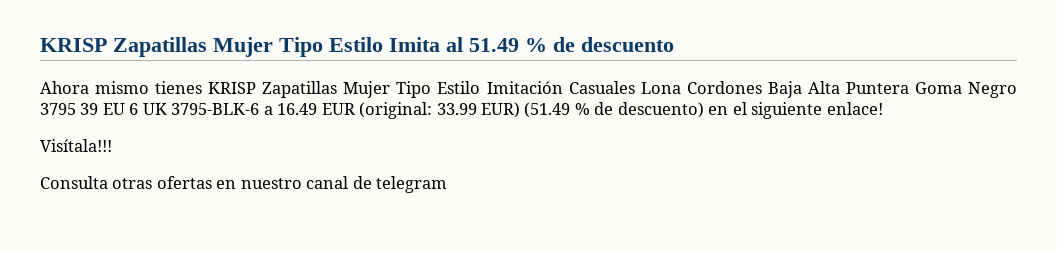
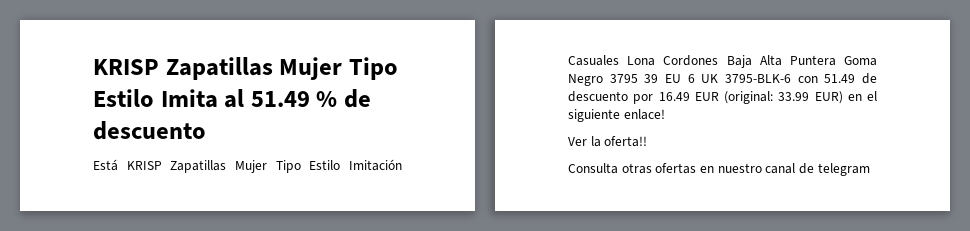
[40,81,203,94] Ahora mismo tienes -> [93,159,118,171] Está
[263,106,273,115] a -> [797,73,877,84] [568,91,654,104] con 51.49 de descuento por
[524,102,704,118] (51.49 % de descuento) -> (843, 97) none
[40,139,112,152] Visítala!!! -> [568,136,648,147] Ver la oferta!!

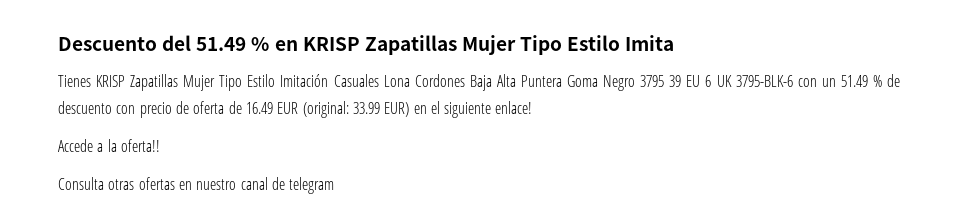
(93, 67) none -> [58,35,298,51] Descuento del 51.49 % en
[224,89,372,108] [93,121,206,140] [93,159,118,171] al 51.49 % de descuento // Está -> [58,75,91,87] // Tienes
[824,73,877,84] [568,91,654,104] 51.49 de descuento por -> [821,74,901,87] [58,101,242,118] un 51.49 % de descuento con precio de oferta de
[568,137,587,146] Ver -> [58,139,104,152] Accede a

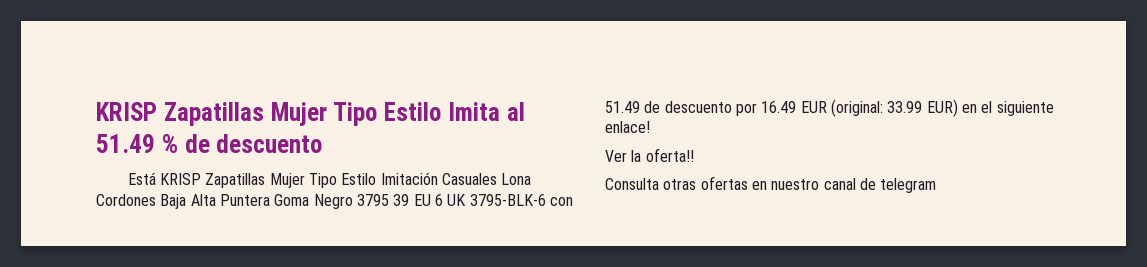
[58,35,298,51] Descuento del 51.49 % en -> (96, 111) none
[58,75,91,87] // Tienes -> [506,102,525,121] [96,134,323,153] [127,172,156,185] al 51.49 % de descuento // Está
[821,74,901,87] [58,101,242,118] un 51.49 % de descuento con precio de oferta de -> [605,101,757,116] 51.49 de descuento por
[58,139,104,152] Accede a -> [605,150,627,162] Ver

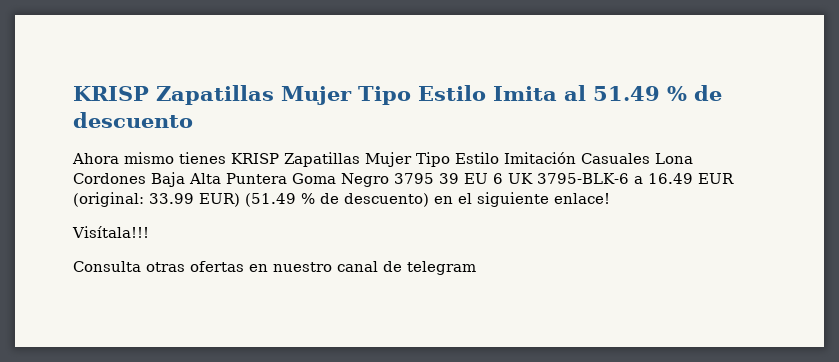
[127,172,156,185] Está -> [72,152,226,164] Ahora mismo tienes
[549,197,573,206] [605,101,757,116] con 51.49 de descuento por -> [633,176,643,184] a
(958, 108) none -> [245,193,429,207] (51.49 % de descuento)
[605,148,694,162] Ver la oferta!! -> [72,226,149,238] Visítala!!!

